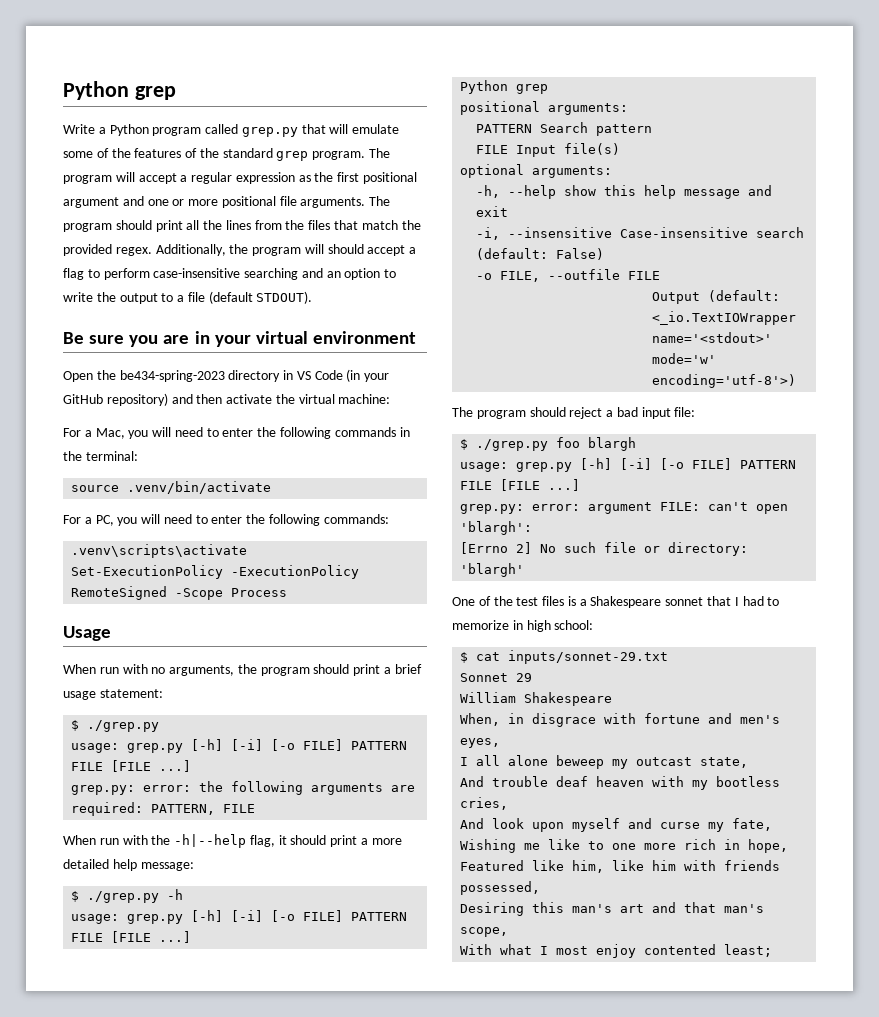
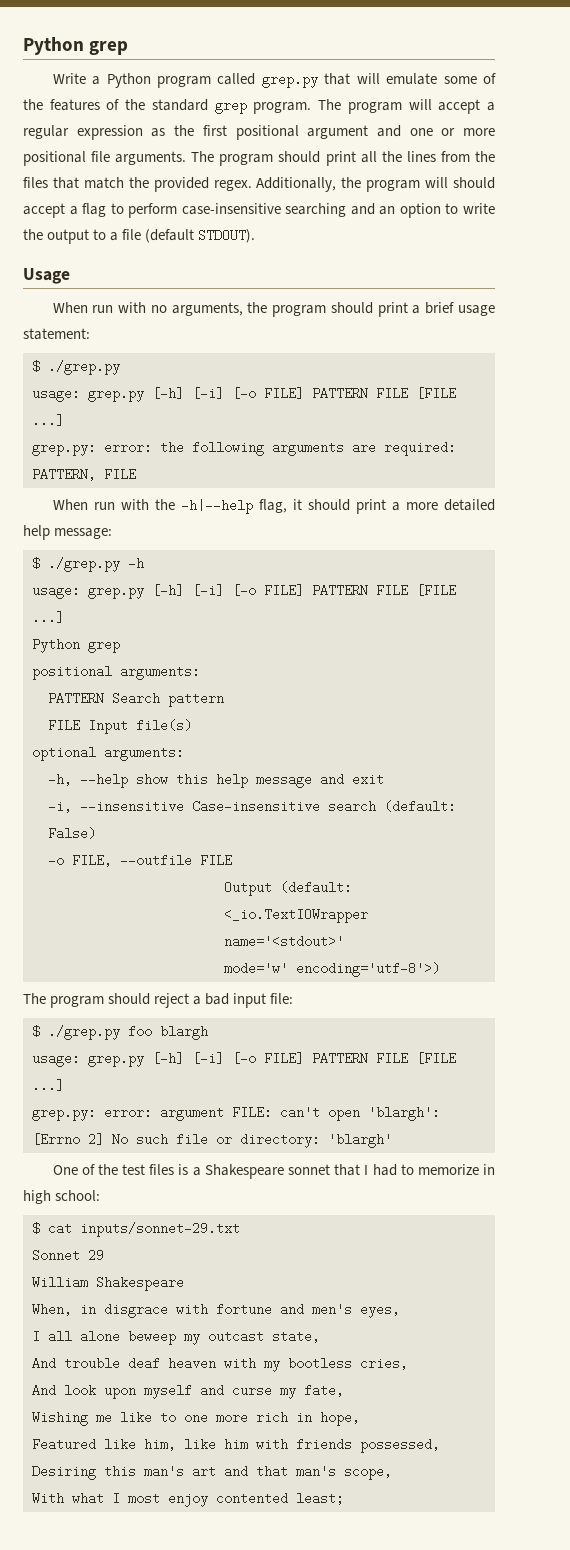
[63,331,416,347] [63,369,390,382] [63,393,391,406] [63,427,410,439] [63,451,138,461] [71,481,272,494] [63,514,389,526] [71,544,248,558] [71,565,360,579] [71,586,288,600] // Be sure you are in your virtual environment // Open the be434-spring-2023 directory in VS Code (in your GitHub repository) and then activate the virtual machine: // For a Mac, you will need to enter the following commands in the terminal: // source .venv/bin/activate // For a PC, you will need to enter the following commands: // .venv\scripts\activate // Set-ExecutionPolicy -ExecutionPolicy RemoteSigned -Scope Process -> (256, 236) none

